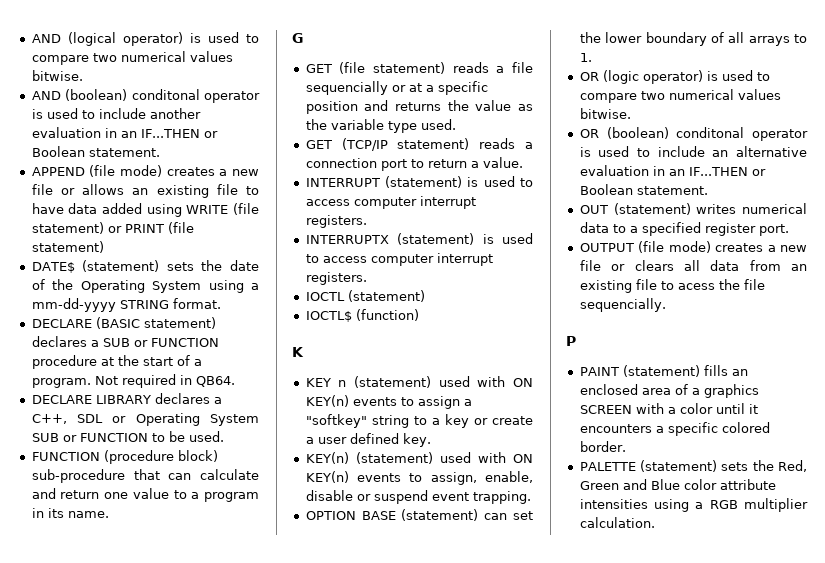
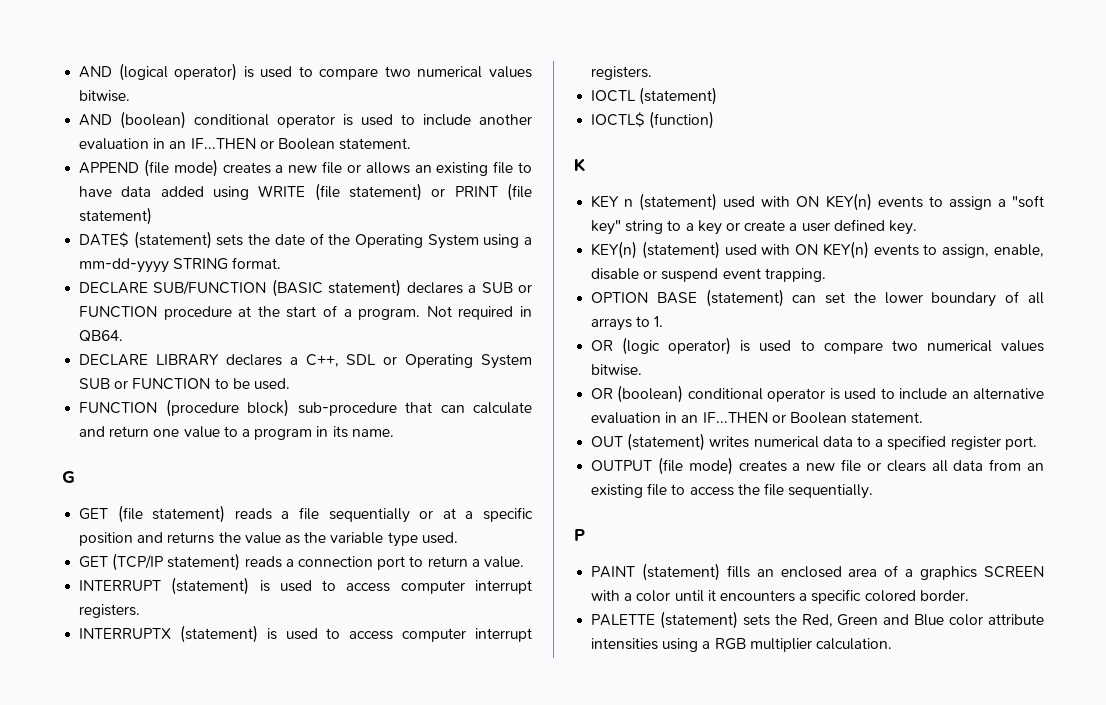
[131,89,200,100] conditonal -> [194,114,270,126] conditional
(92, 323) none -> [153,281,267,295] SUB/FUNCTION
[305,81,388,95] sequencially -> [328,508,410,523] sequentially
[305,414,367,428] "softkey" -> [1012,195,1044,208] [591,220,622,235] "soft key"
[676,127,745,138] conditonal -> [687,388,763,400] conditional
[677,283,715,290] acess -> [689,487,734,496] access
[579,298,666,312] sequencially. -> [788,484,874,499] sequentially.

